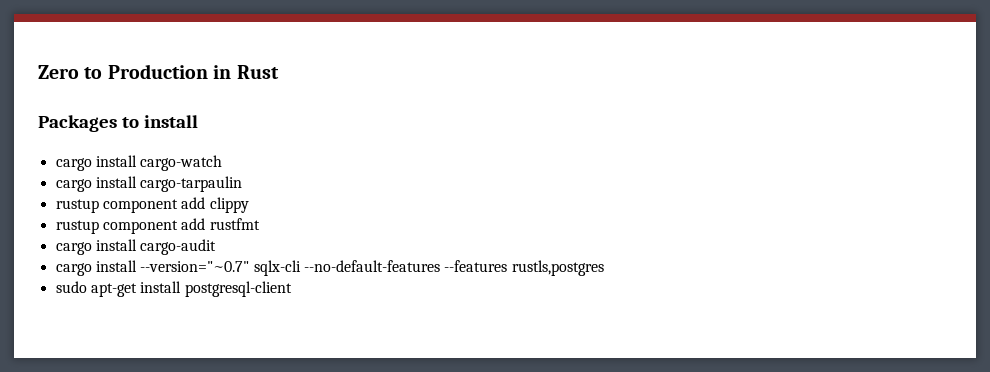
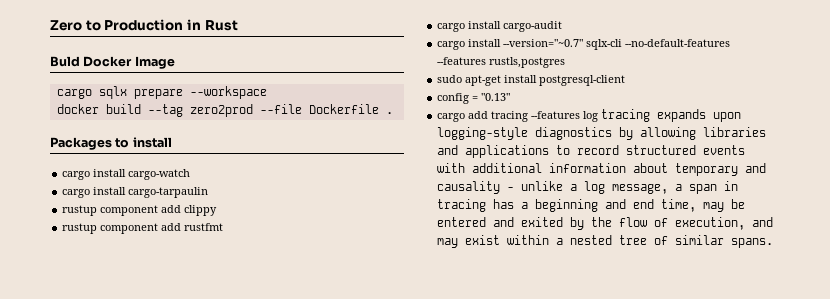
(279, 72) none -> [50,56,175,69] [56,86,267,99] [56,104,393,117] // Buld Docker Image // cargo sqlx prepare --workspace // docker build --tag zero2prod --file Dockerfile .
(292, 289) none -> [437,93,511,104] [437,109,742,122] [437,127,767,140] [437,145,746,158] [437,163,767,176] [437,181,739,194] [437,199,746,212] [437,217,774,230] [437,235,774,248] // config = "0.13" // cargo add tracing --features log tracing expands upon logging-style diagnostics by allowing libraries and applications to record structured events with additional information about temporary and causality - unlike a log message, a span in tracing has a beginning and end time, may be entered and exited by the flow of execution, and may exist within a nested tree of similar spans.

